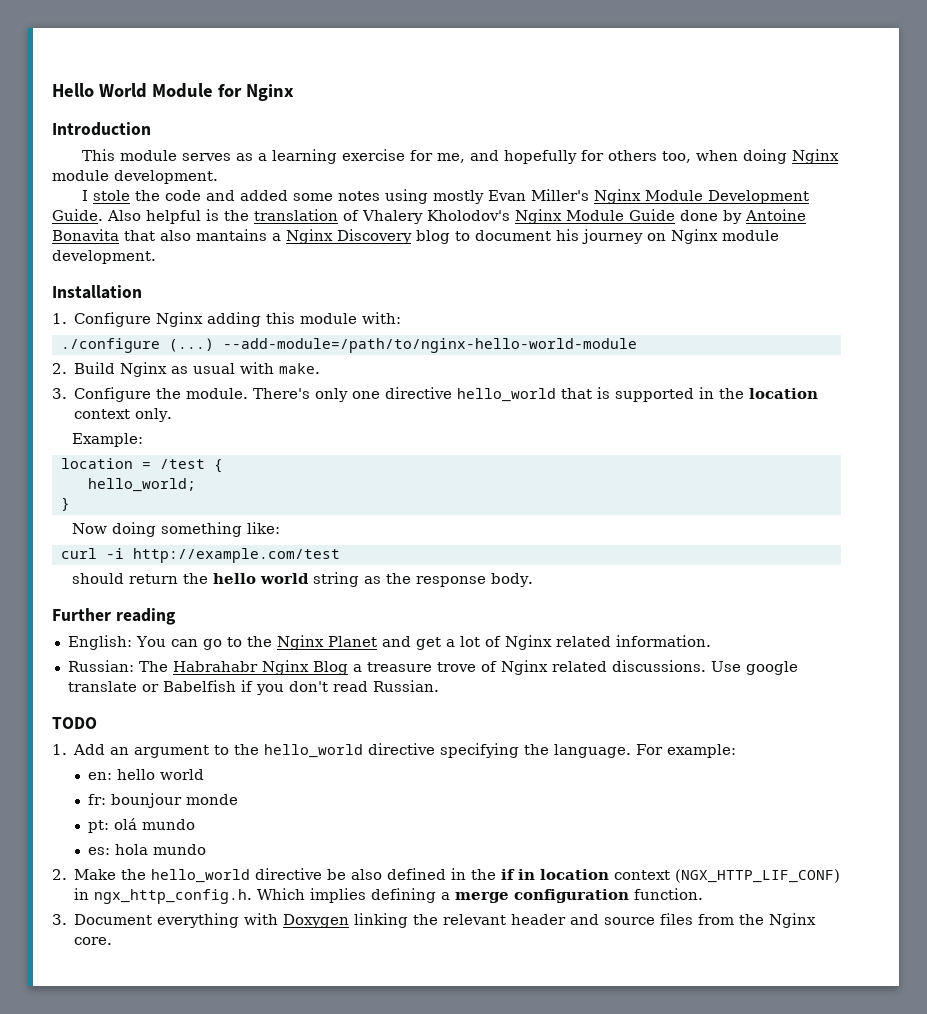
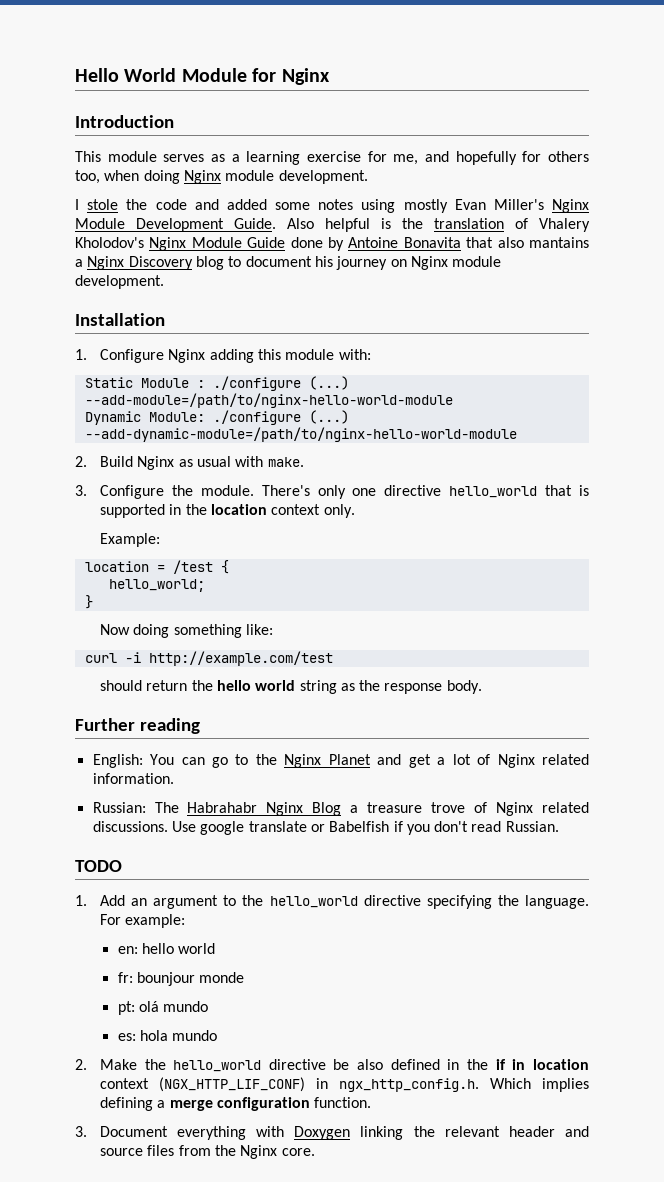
(402, 318) none -> [84,377,205,388] Static Module :
(637, 345) none -> [84,410,349,425] [84,427,517,442] // Dynamic Module: ./configure (...) --add-dynamic-module=/path/to/nginx-hello-world-module

